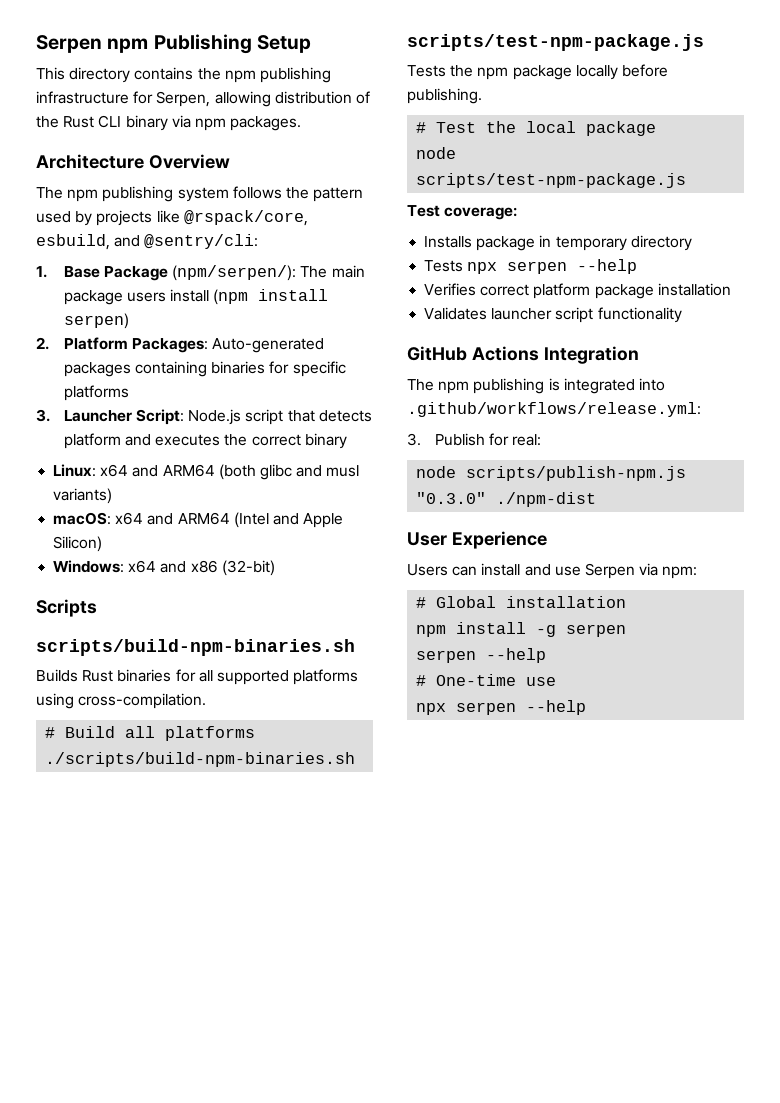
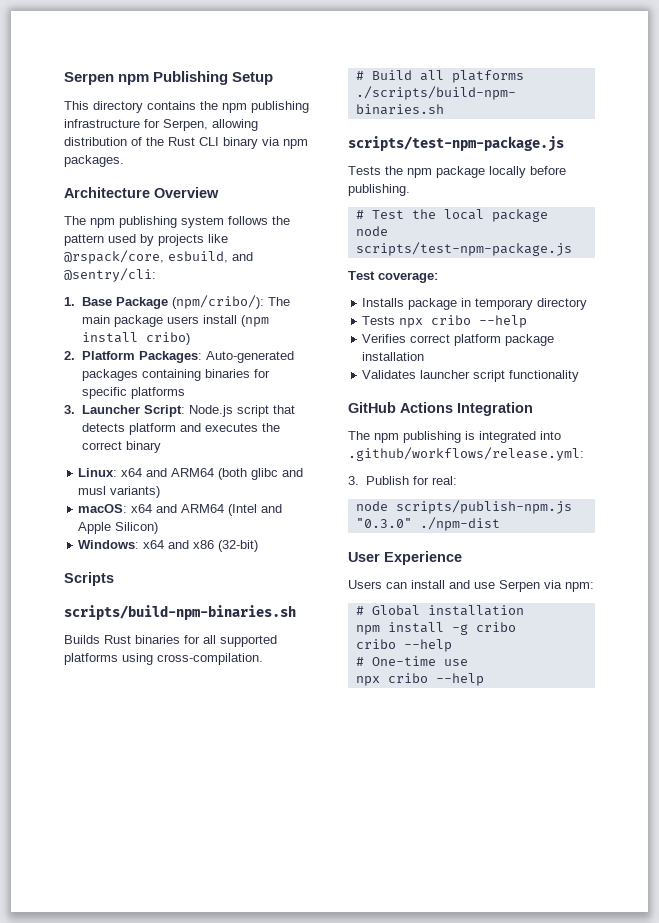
[172,265,297,281] (npm/serpen/): -> [171,295,264,309] (npm/cribo/):
[63,313,129,329] serpen) -> [145,332,190,345] cribo)
[507,261,568,274] serpen -> [431,315,472,325] cribo
[566,624,627,637] [416,650,477,663] serpen // serpen -> [475,622,516,632] [355,639,396,649] cribo // cribo
[456,702,517,715] serpen -> [387,673,428,683] cribo

